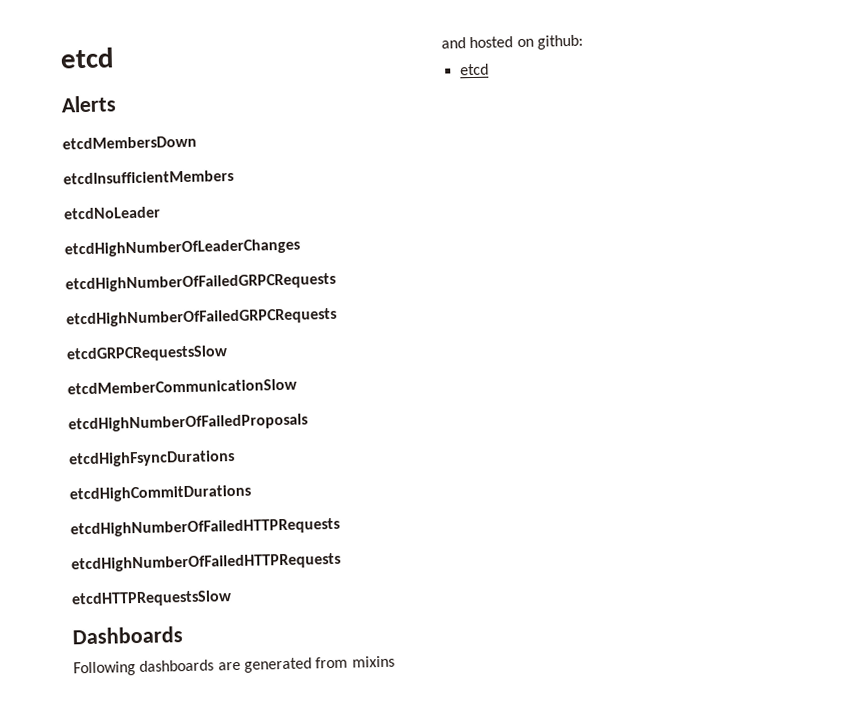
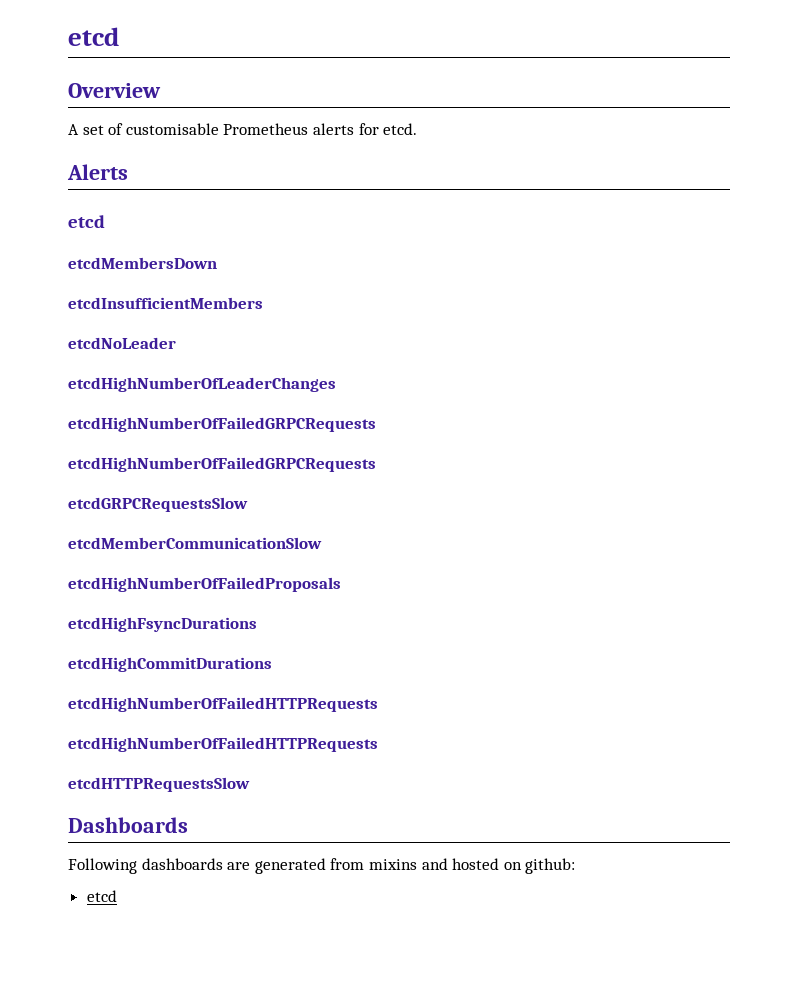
[60,47,115,69] etcd -> [68,27,119,46] [68,83,161,98] [68,123,418,135] etcd // Overview // A set of customisable Prometheus alerts for etcd.
(116, 104) none -> [68,215,105,228] // etcd

